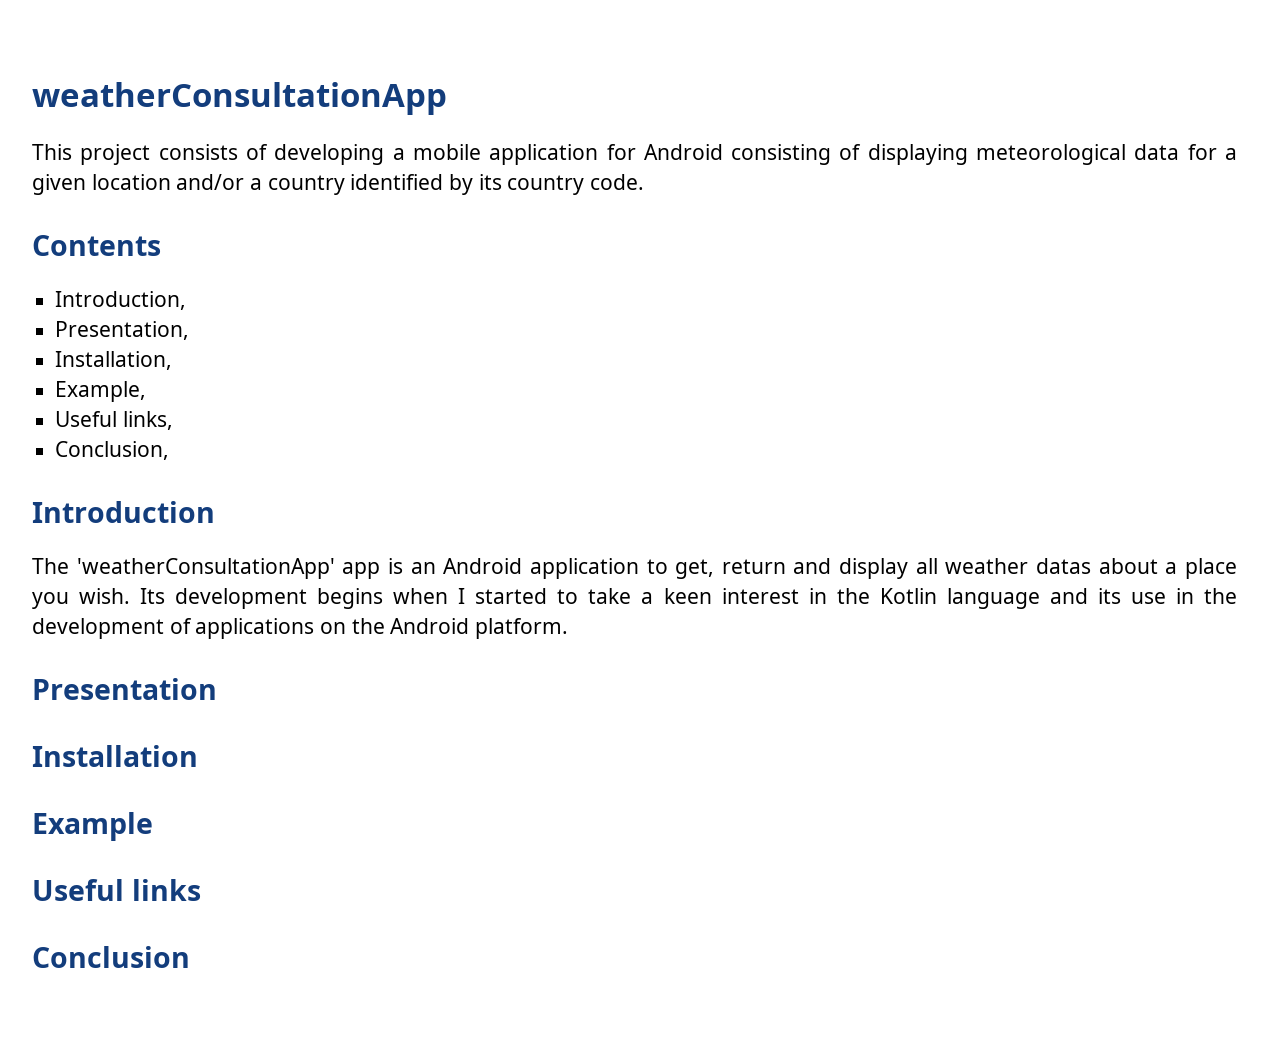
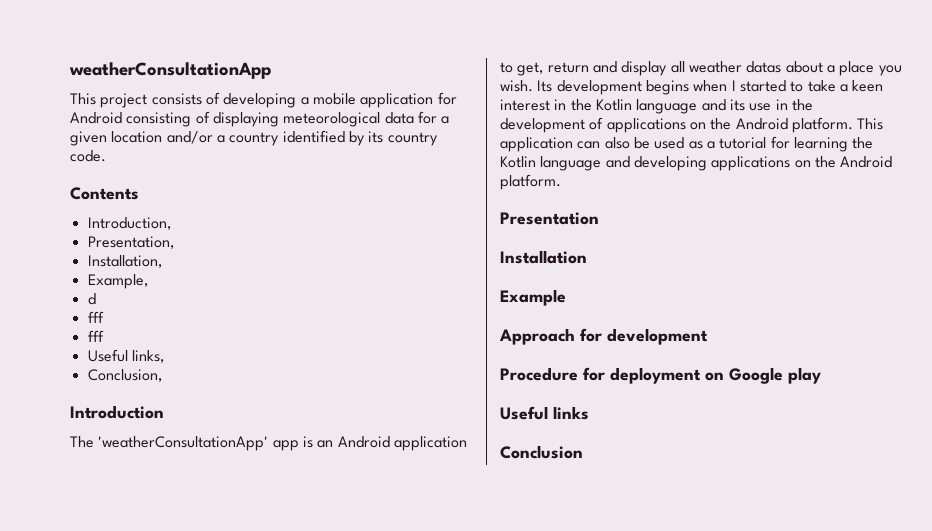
(147, 391) none -> [87,293,96,305] [87,311,104,323] [87,330,104,342] // d // fff // fff
[32,678,217,700] [32,745,198,767] [32,812,153,841] // Presentation // Installation // Example -> [857,118,884,130] [500,136,874,152] [500,156,893,171] [500,174,561,190] [500,212,599,225] [500,250,587,264] [500,289,566,306] [499,328,708,345] [500,367,821,384] This application can also be used as a tutorial for learning the Kotlin language and developing applications on the Android platform. // Presentation // Installation // Example // Approach for development // Procedure for deployment on Google play

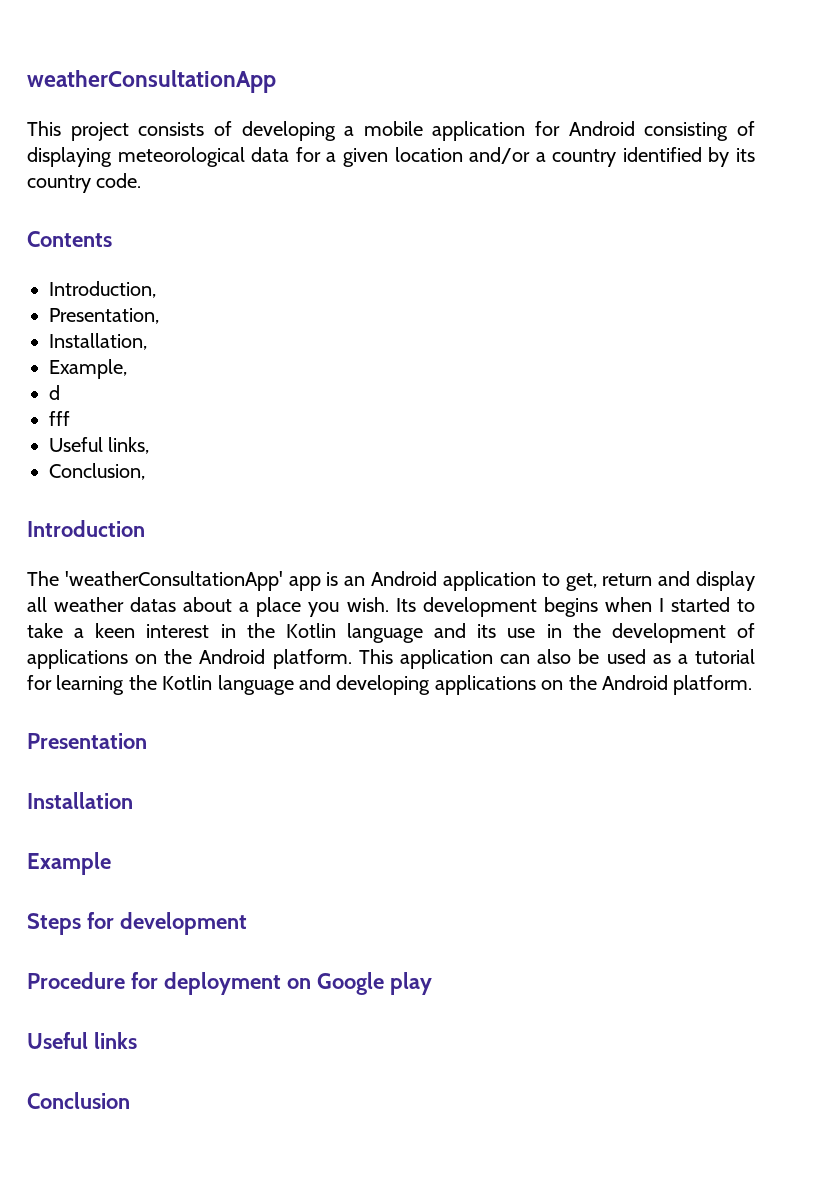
[87,330,104,342] // fff -> (70, 418) none
[499,328,575,345] Approach -> [27,913,81,935] Steps

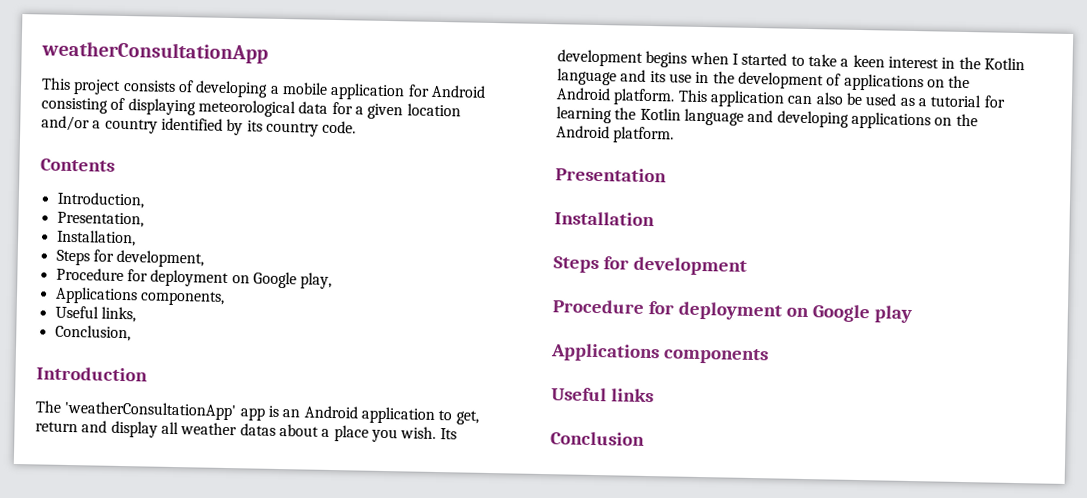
[49,359,127,379] [49,385,60,400] [49,411,70,426] Example, // d // fff -> [55,249,205,268] [55,267,333,289] [54,286,225,306] Steps for development, // Procedure for deployment on Google play, // Applications components,
[27,852,111,875] // Example -> (655, 219) none
(432, 983) none -> [550,343,769,365] // Applications components

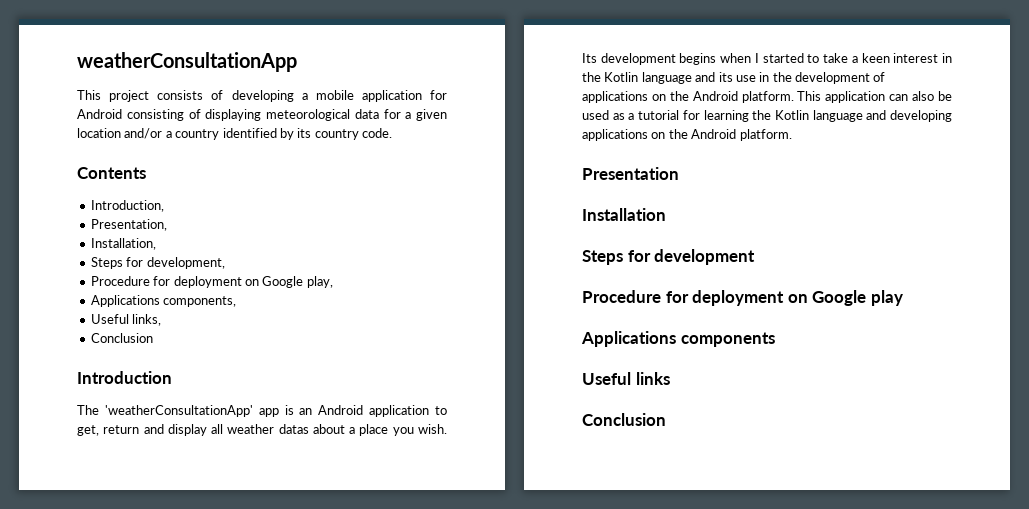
[54,324,131,342] Conclusion, -> [90,333,153,343] Conclusion

